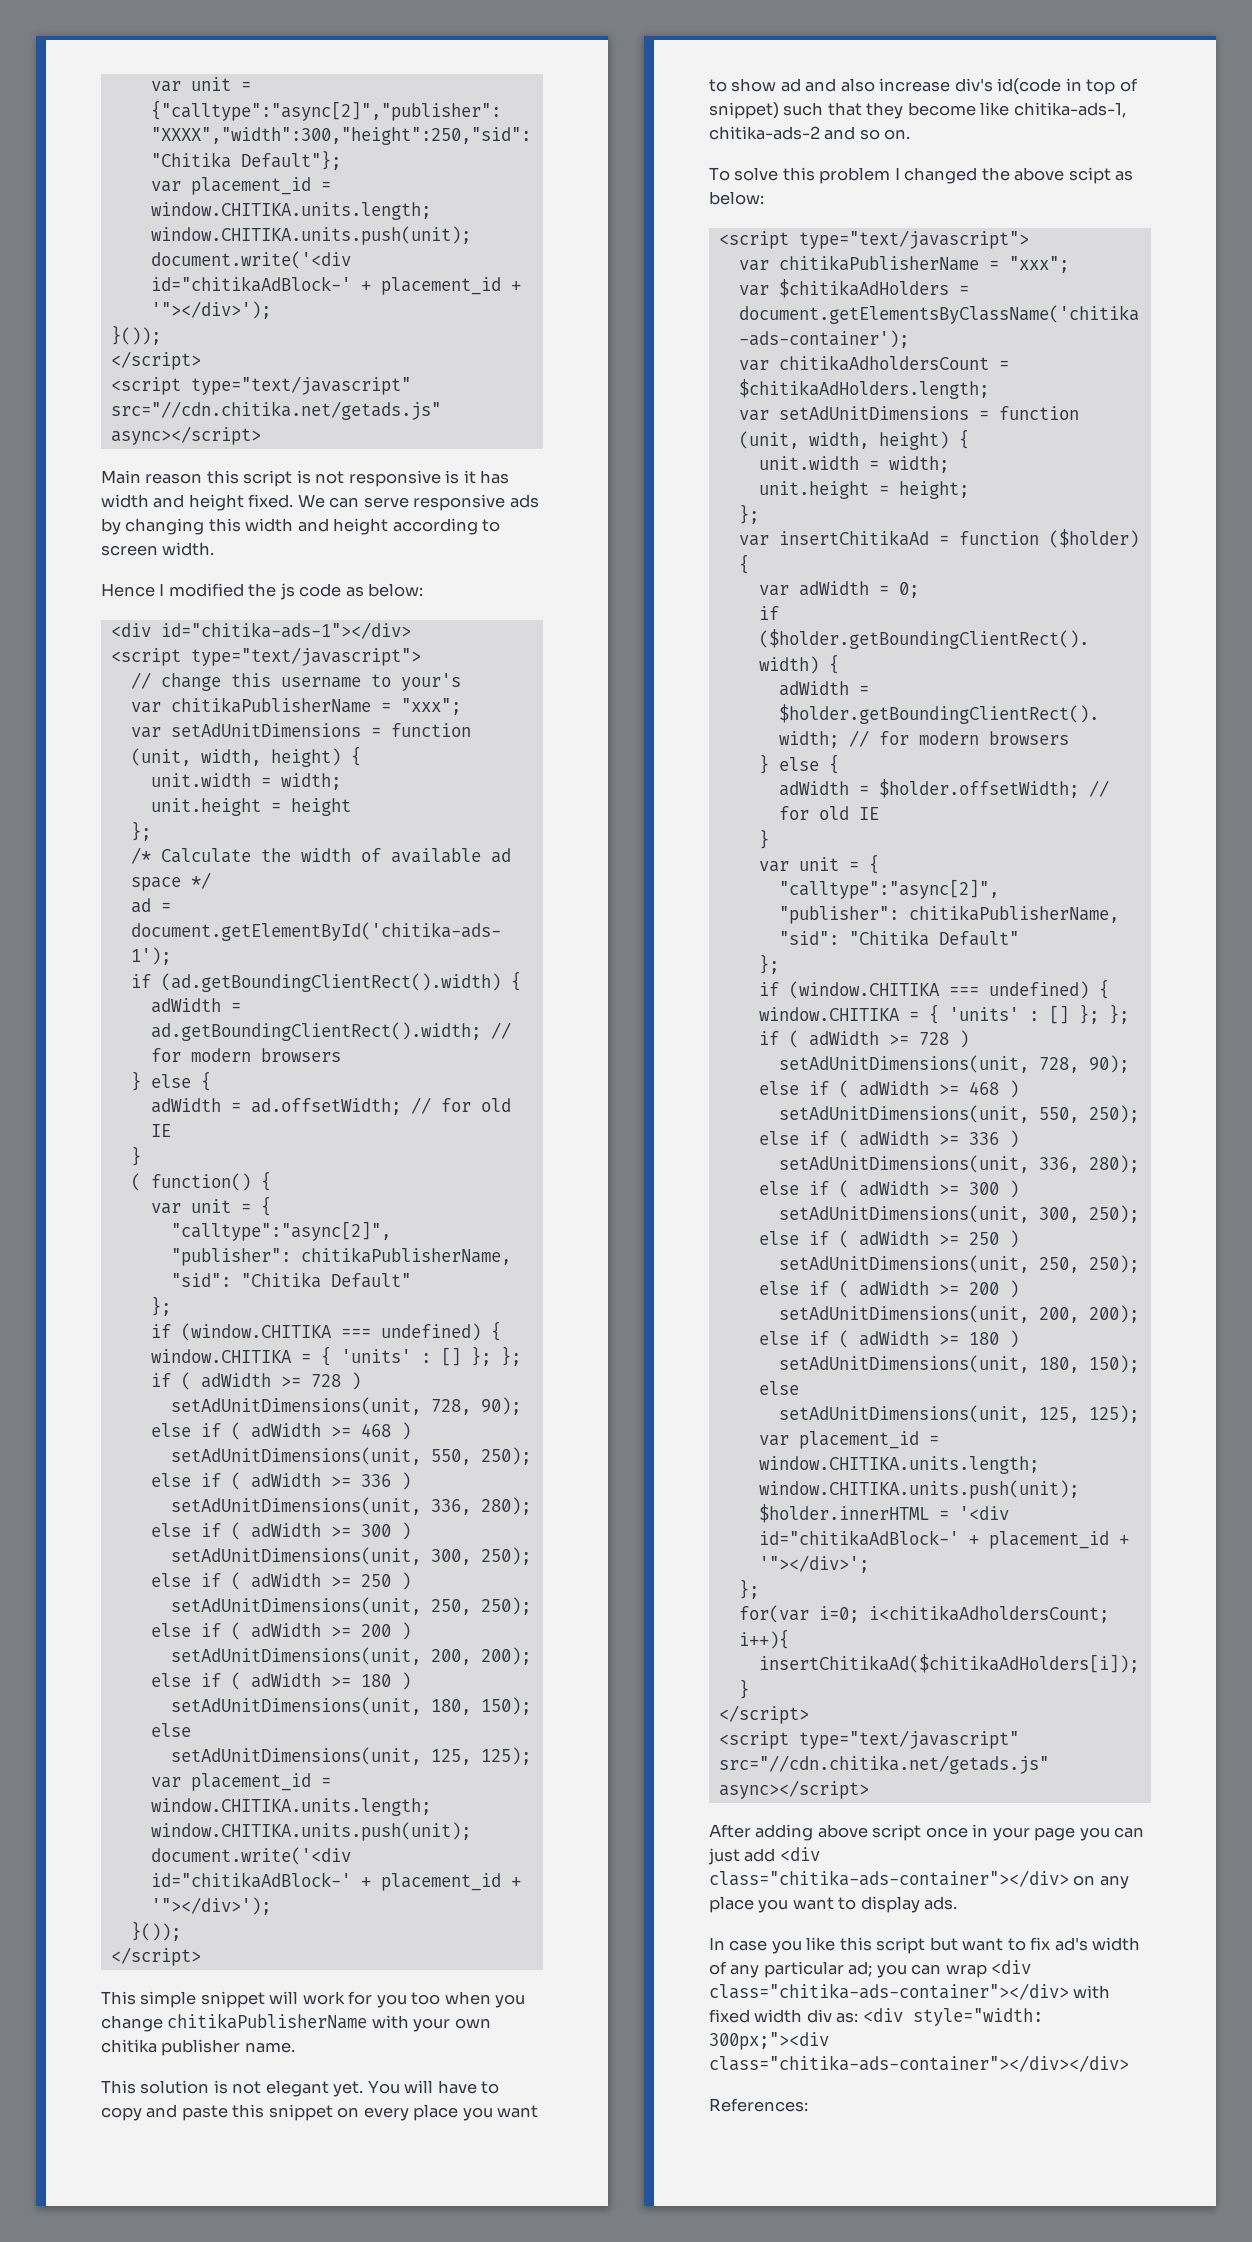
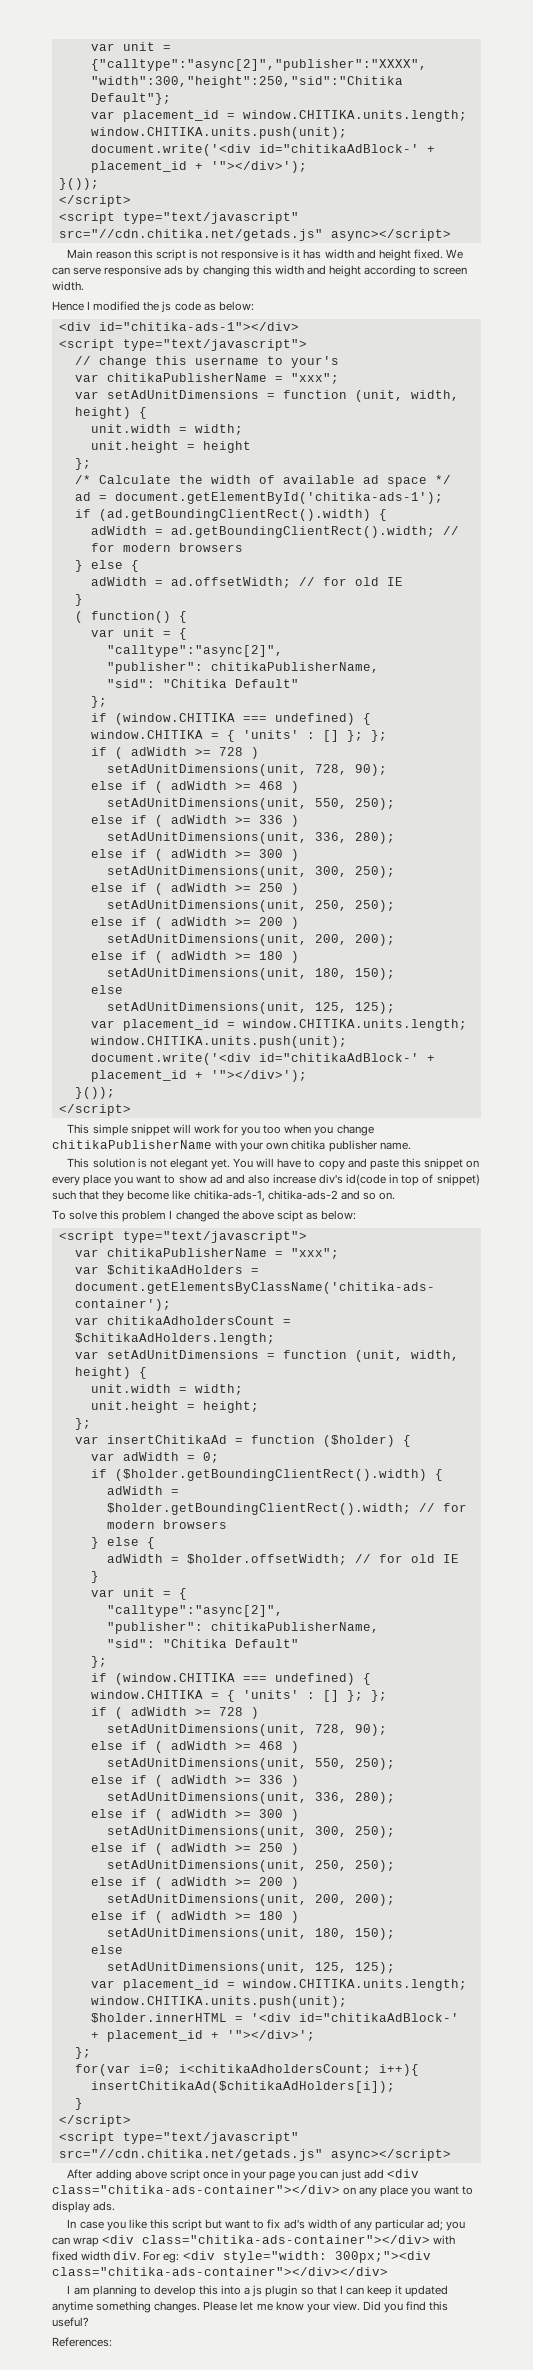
[806,2009,859,2023] div as: -> [113,2251,180,2263] div. For eg:
(1129, 2063) none -> [67,2285,449,2297] [52,2301,449,2313] [52,2317,89,2327] // I am planning to develop this into a js plugin so that I can keep it updated anytime something changes. Please let me know your view. Did you find this useful?

